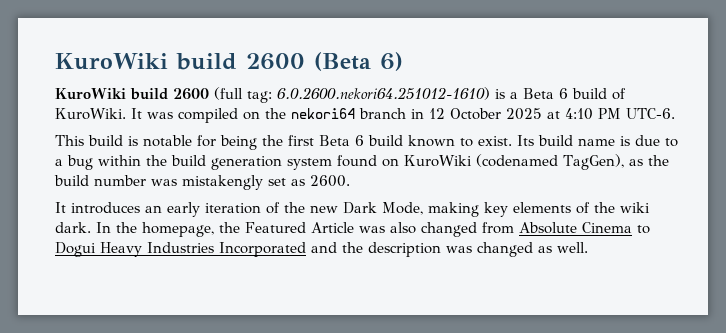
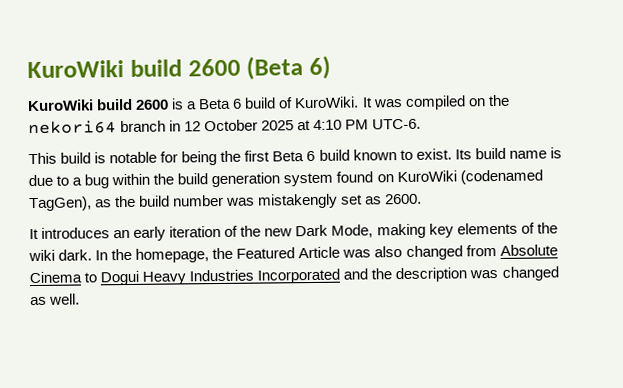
[214,87,490,103] (full tag: 6.0.2600.nekori64.251012-1610) -> (170, 104) none

